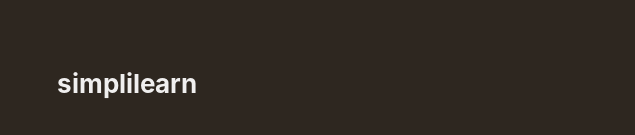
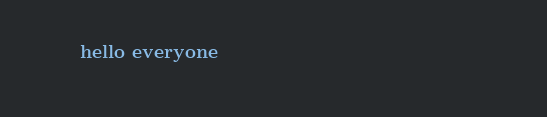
[57,72,197,99] simplilearn -> [80,45,218,62] hello everyone

